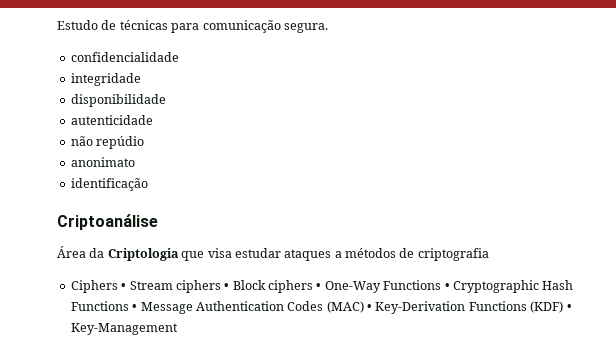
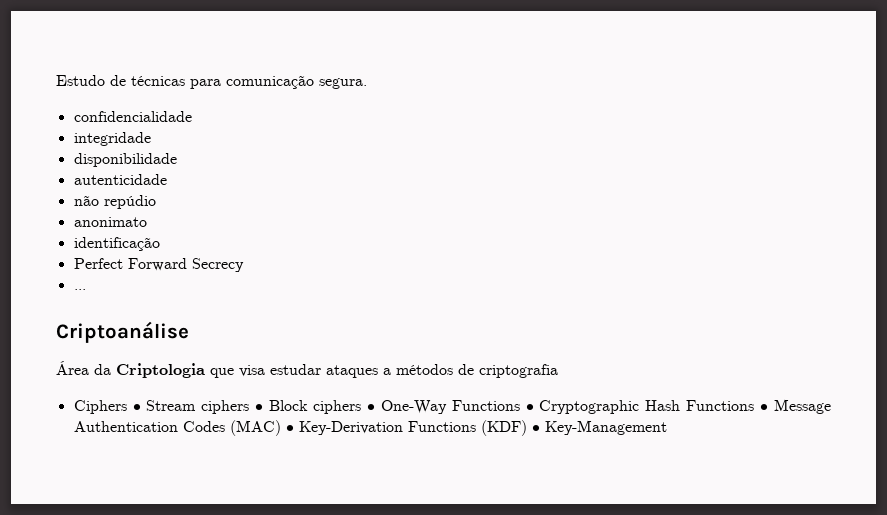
(148, 184) none -> [73,258,244,272] [73,289,86,290] // Perfect Forward Secrecy // ...

